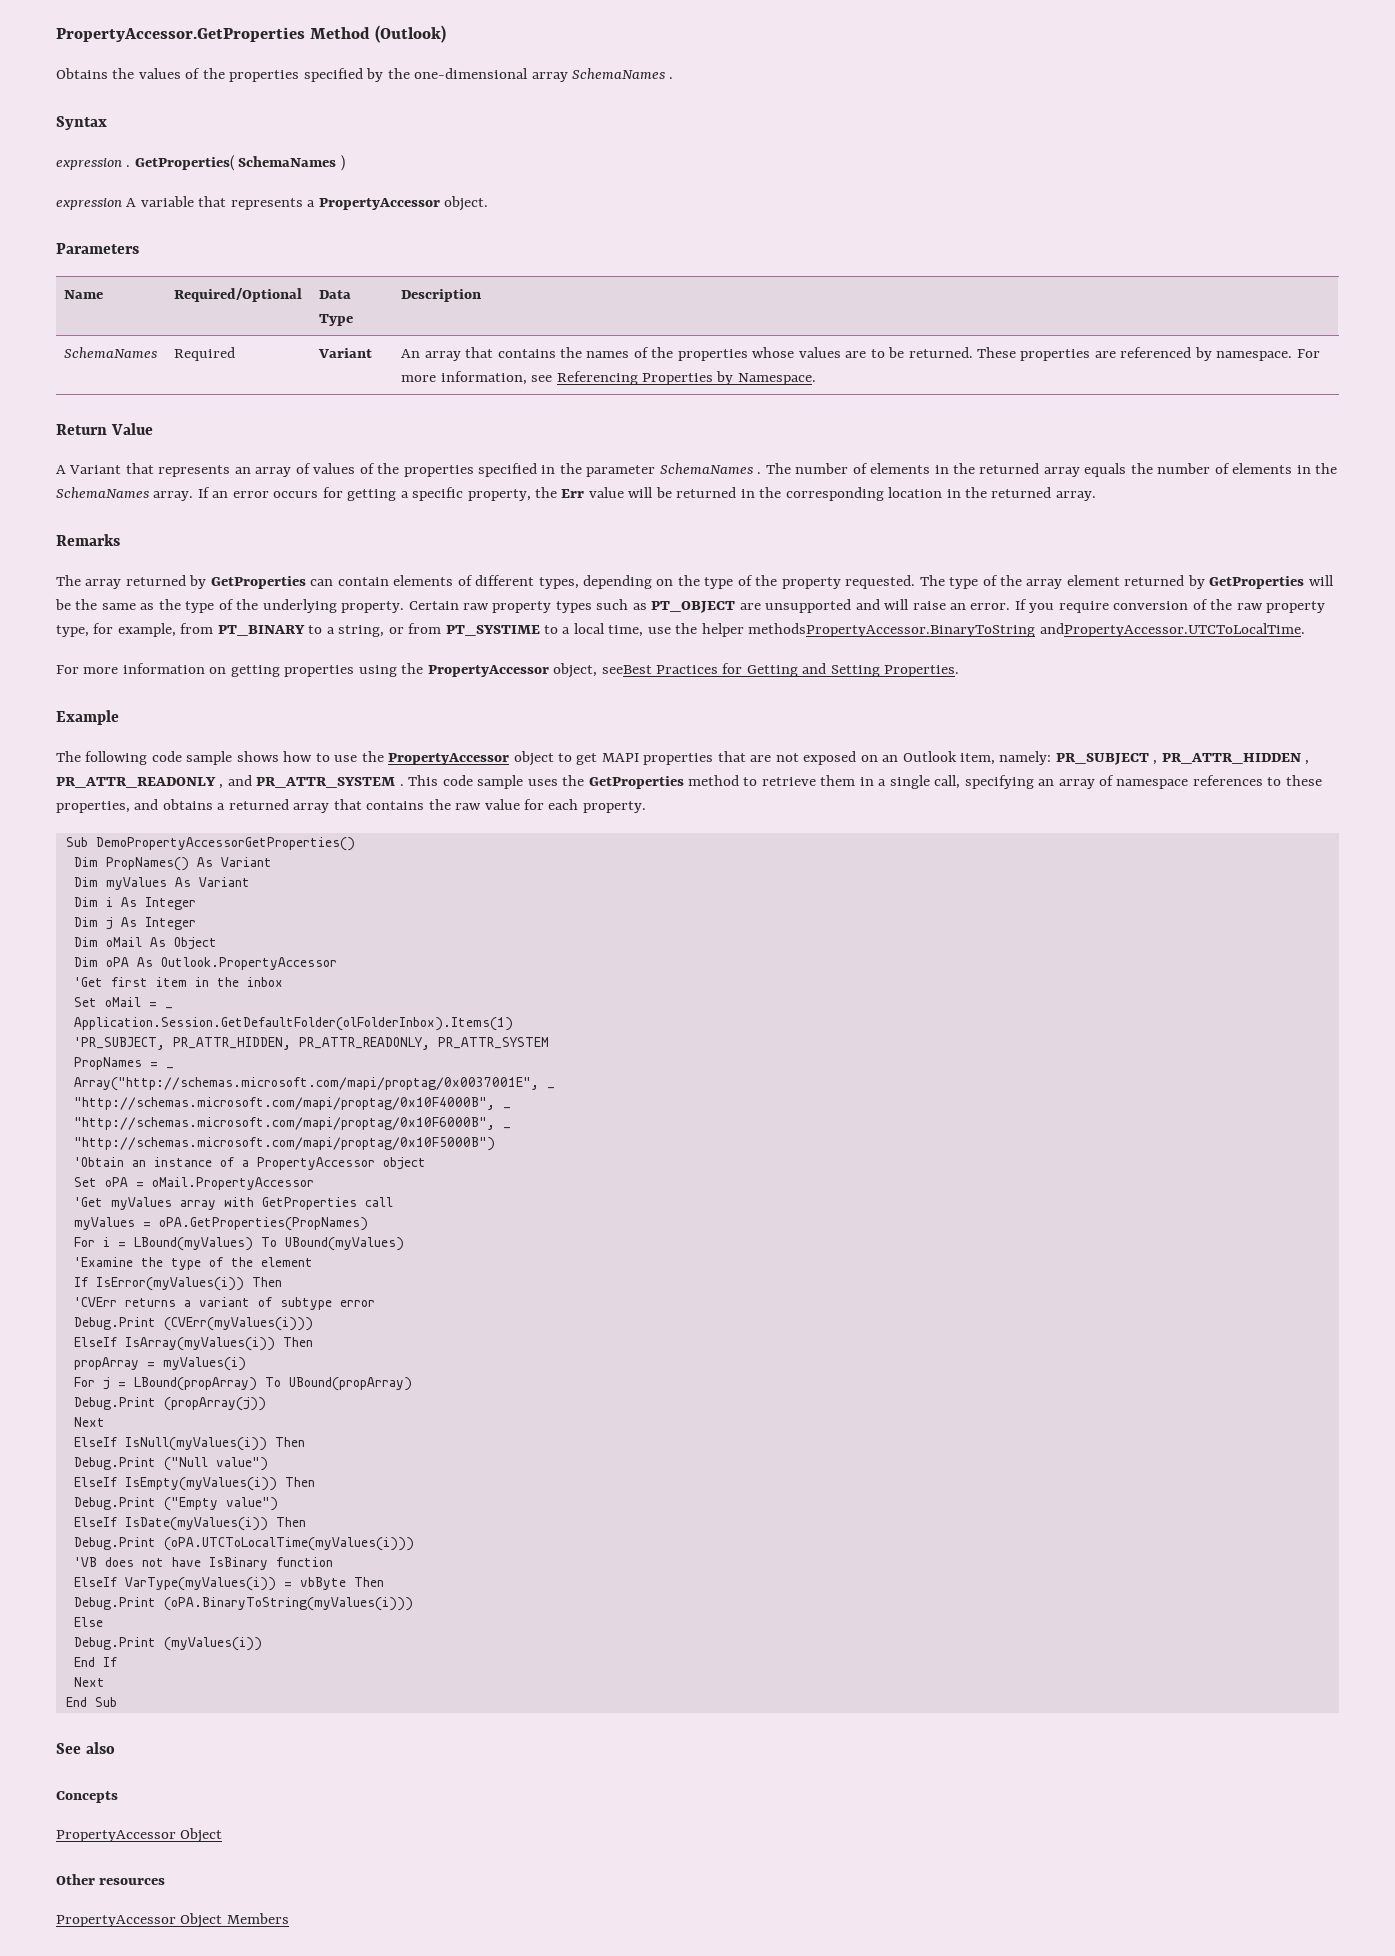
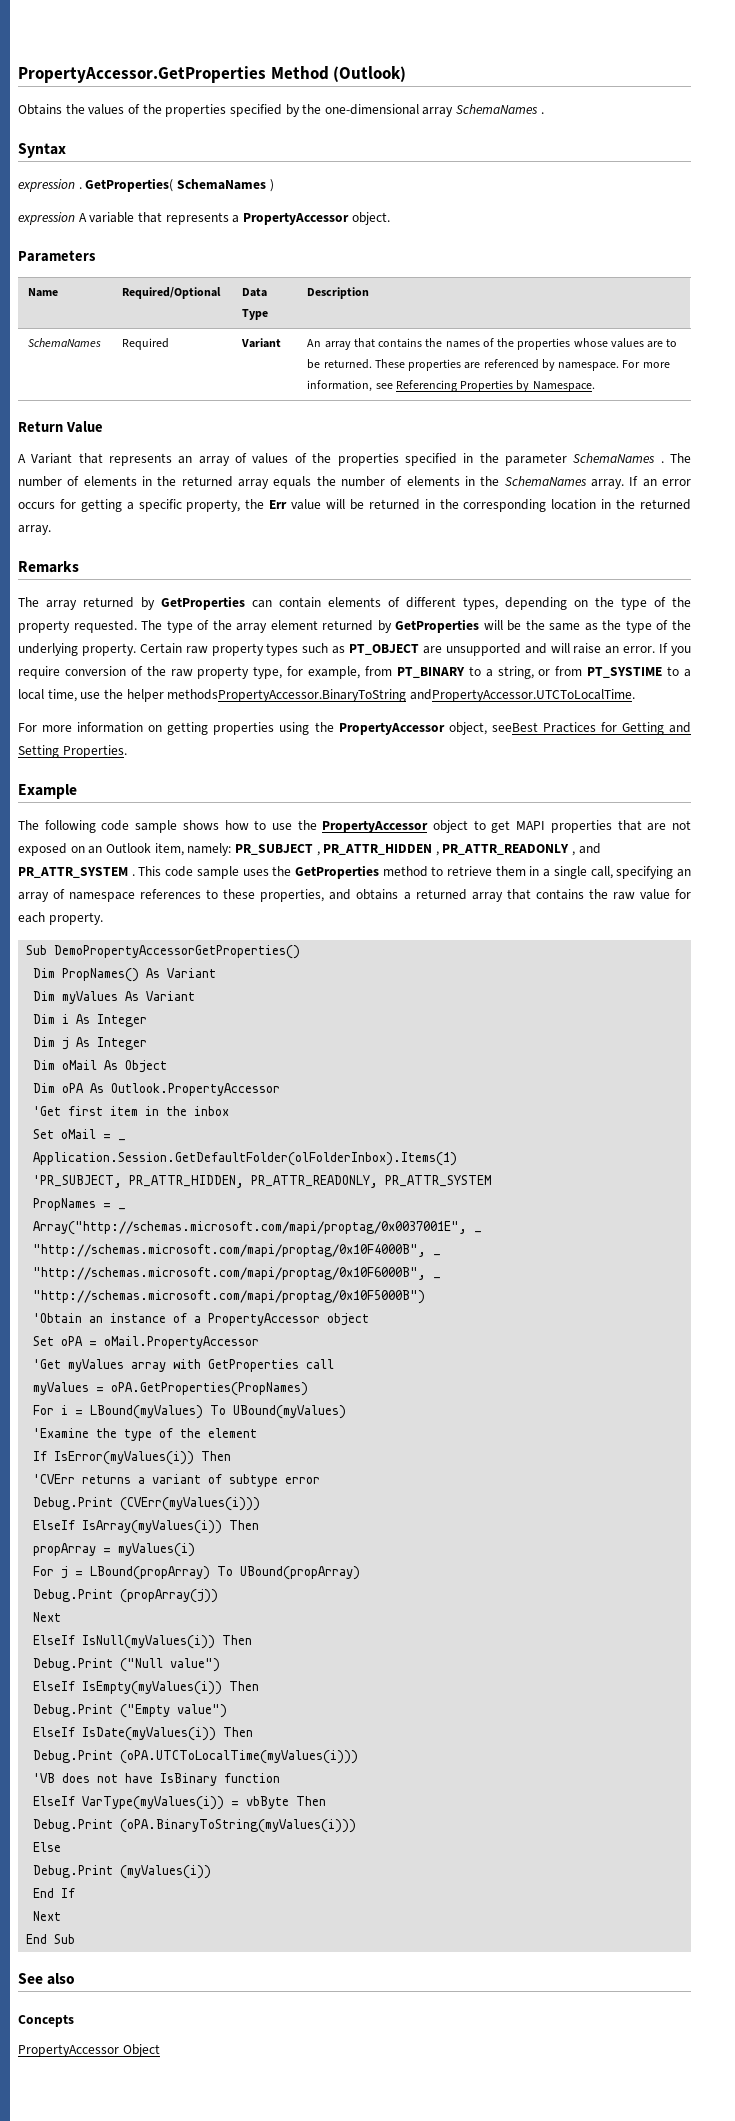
[56,1874,166,1885] [56,1913,289,1928] // Other resources // PropertyAccessor Object Members -> (160, 2050) none

